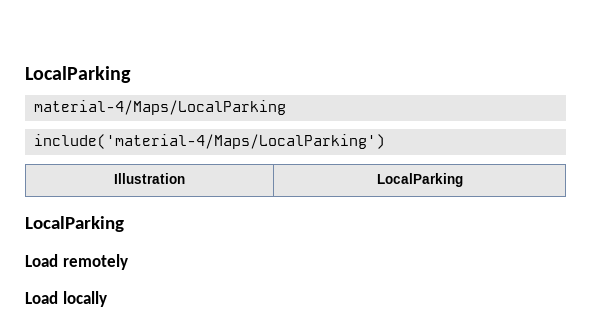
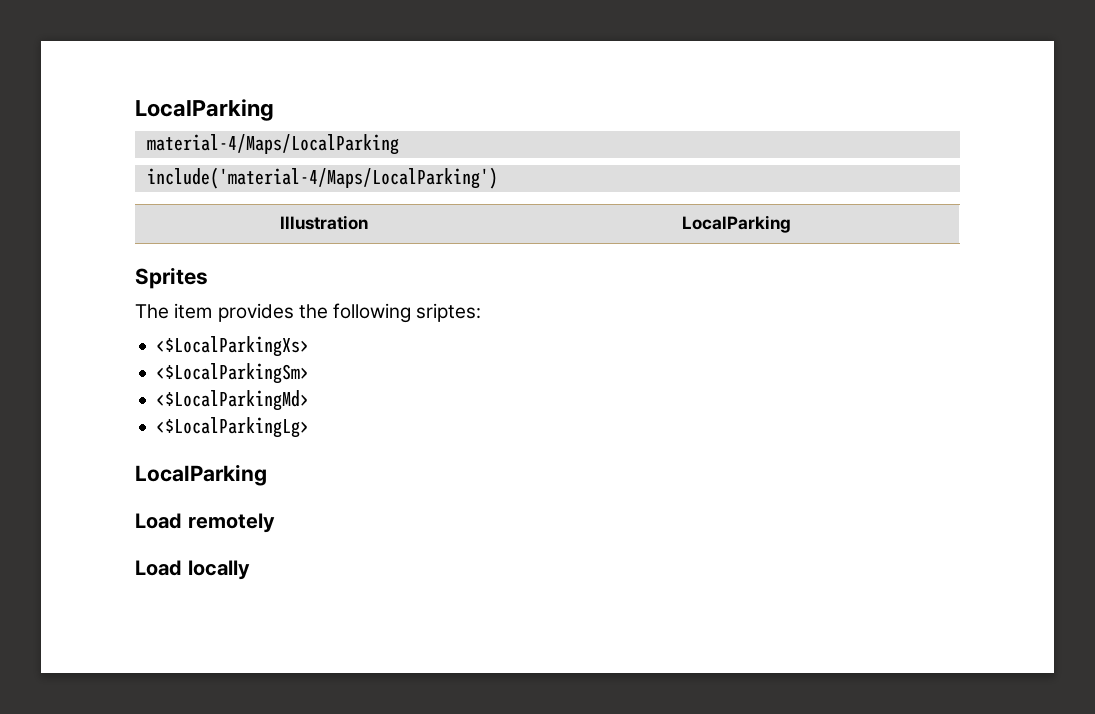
(463, 180) none -> [135,267,208,289] [135,303,482,323] [156,336,310,357] [156,363,310,384] [156,390,310,411] [156,417,310,438] // Sprites // The item provides the following sriptes: // <$LocalParkingXs> // <$LocalParkingSm> // <$LocalParkingMd> // <$LocalParkingLg>

